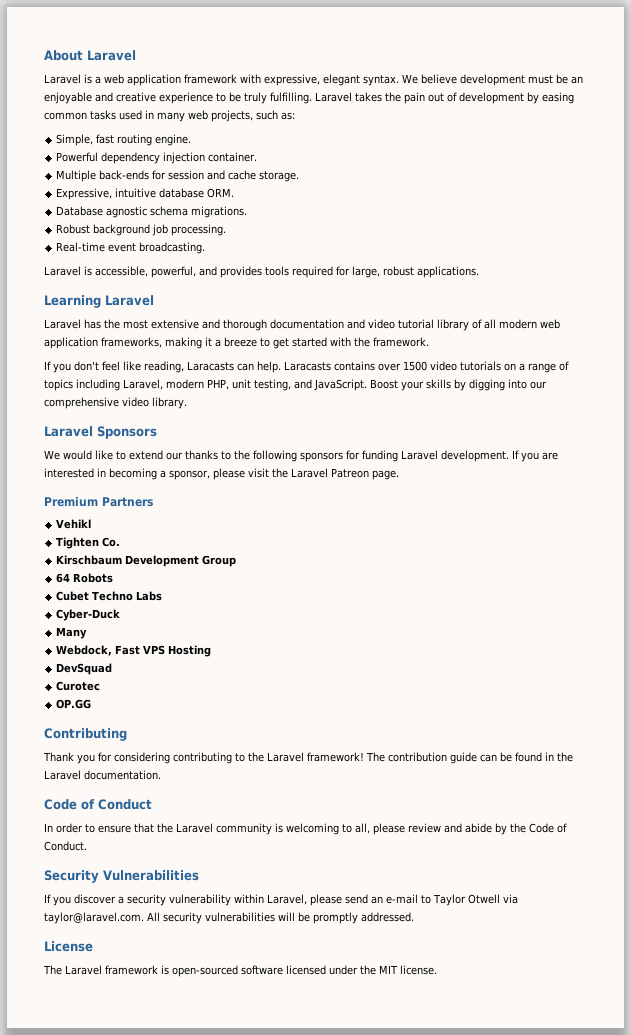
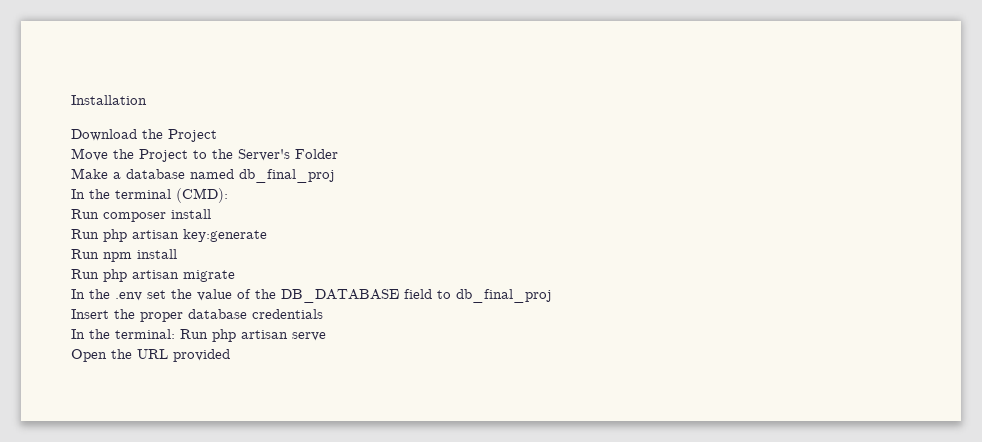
[44,50,136,61] [44,74,583,86] [44,92,574,104] [44,110,295,122] [56,134,192,146] [56,152,258,164] [56,170,300,182] [56,188,235,200] [56,206,248,218] [56,224,227,236] [56,242,206,254] [44,266,479,278] [44,295,154,308] [44,319,560,331] [44,337,429,349] [44,361,569,373] [44,379,547,391] [44,397,187,409] [44,426,157,439] [44,450,558,462] [44,468,399,480] [44,496,153,507] [56,519,92,529] [56,537,121,549] [56,555,237,567] [56,573,114,583] [56,591,163,601] [56,609,121,621] [56,627,88,639] [56,645,212,657] [56,663,113,675] [56,681,101,691] [56,699,92,709] [44,728,127,741] [43,752,573,764] [44,770,161,780] [44,799,152,810] [44,823,567,835] [44,841,87,851] [44,870,199,883] [44,894,518,906] [44,912,414,924] [44,941,93,952] [43,965,437,977] About Laravel // Laravel is a web application framework with expressive, elegant syntax. We believe development must be an enjoyable and creative experience to be truly fulfilling. Laravel takes the pain out of development by easing common tasks used in many web projects, such as: // Simple, fast routing engine. // Powerful dependency injection container. // Multiple back-ends for session and cache storage. // Expressive, intuitive database ORM. // Database agnostic schema migrations. // Robust background job processing. // Real-time event broadcasting. // Laravel is accessible, powerful, and provides tools required for large, robust applications. // Learning Laravel // Laravel has the most extensive and thorough documentation and video tutorial library of all modern web application frameworks, making it a breeze to get started with the framework. // If you don't feel like reading, Laracasts can help. Laracasts contains over 1500 video tutorials on a range of topics including Laravel, modern PHP, unit testing, and JavaScript. Boost your skills by digging into our comprehensive video library. // Laravel Sponsors // We would like to extend our thanks to the following sponsors for funding Laravel development. If you are interested in becoming a sponsor, please visit the Laravel Patreon page. // Premium Partners // Vehikl // Tighten Co. // Kirschbaum Development Group // 64 Robots // Cubet Techno Labs // Cyber-Duck // Many // Webdock, Fast VPS Hosting // DevSquad // Curotec // OP.GG // Contributing // Thank you for considering contributing to the Laravel framework! The contribution guide can be found in the Laravel documentation. // Code of Conduct // In order to ensure that the Laravel community is welcoming to all, please review and abide by the Code of Conduct. // Security Vulnerabilities // If you discover a security vulnerability within Laravel, please send an e-mail to Taylor Otwell via taylor@laravel.com. All security vulnerabilities will be promptly addressed. // License // The Laravel framework is open-sourced software licensed under the MIT license. -> [71,95,147,105] [71,129,217,142] [71,148,338,162] [71,168,335,183] [71,188,228,203] [71,209,211,222] [71,229,267,242] [71,249,177,262] [71,269,235,282] [71,289,552,303] [71,309,323,322] [71,329,326,342] [71,349,230,362] Installation // Download the Project // Move the Project to the Server's Folder // Make a database named db_final_proj // In the terminal (CMD): // Run composer install // Run php artisan key:generate // Run npm install // Run php artisan migrate // In the .env set the value of the DB_DATABASE field to db_final_proj // Insert the proper database credentials // In the terminal: Run php artisan serve // Open the URL provided

